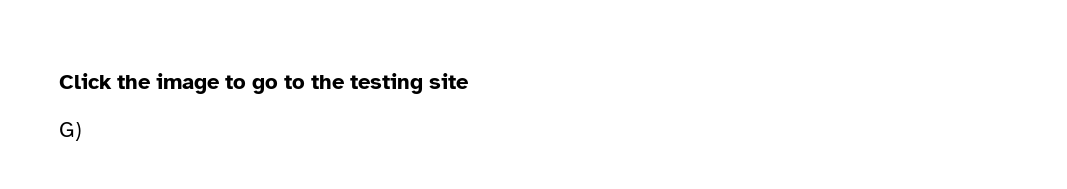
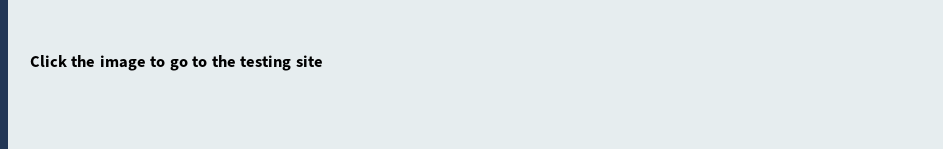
[59,122,82,141] // G) -> (323, 61) none

